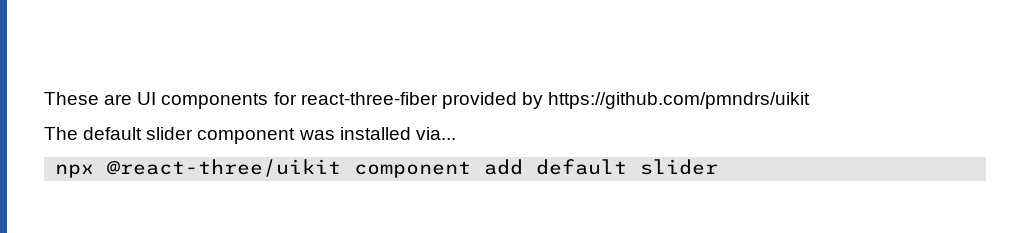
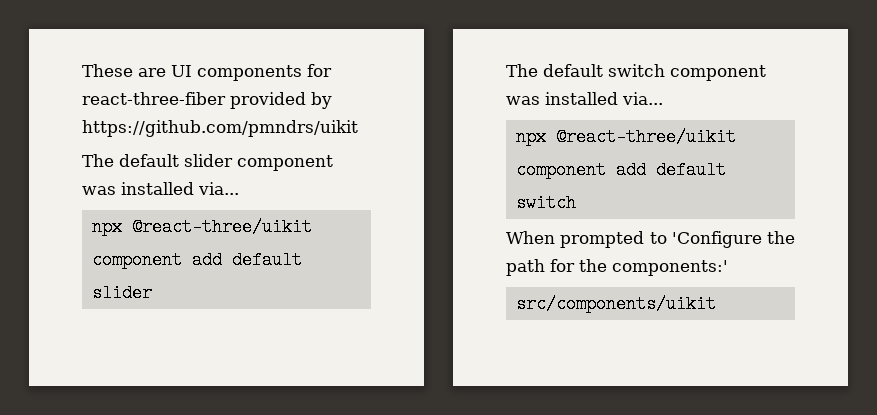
(719, 167) none -> [506,64,766,81] [506,92,663,105] [515,128,736,146] [515,161,726,179] [515,194,576,212] [506,231,795,248] [506,259,728,276] [515,295,716,313] // The default switch component was installed via... // npx @react-three/uikit component add default switch // When prompted to 'Configure the path for the components:' // src/components/uikit

